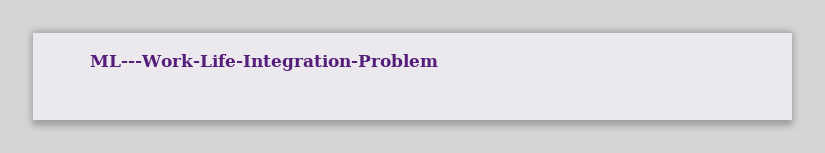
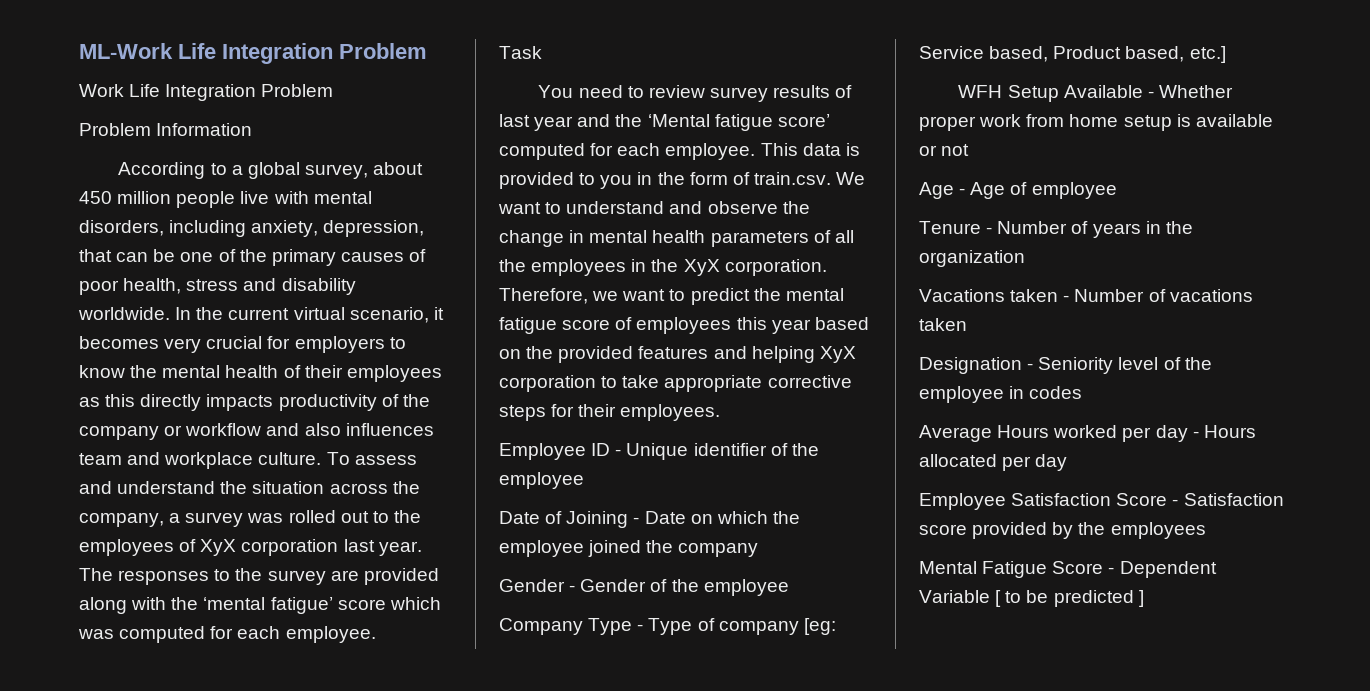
[90,54,438,71] ML---Work-Life-Integration-Problem -> [79,43,427,64] [79,84,334,101] [79,123,253,136] [118,162,424,179] [79,191,372,208] [79,220,425,237] [79,249,427,266] [79,278,356,295] [78,307,444,323] [79,336,406,353] [79,365,442,382] [79,394,430,411] [79,423,434,440] [79,452,417,469] [79,481,420,494] [79,510,421,527] [79,539,422,556] [79,568,439,585] [79,597,441,614] [78,626,376,643] [499,46,542,59] [538,85,853,102] [499,114,830,131] [499,143,860,160] [499,172,866,189] [498,201,810,214] [499,230,854,247] [499,259,827,276] [499,288,844,305] [499,317,869,334] [499,346,856,363] [499,375,852,392] [499,404,721,421] [499,443,819,460] [499,472,584,489] [499,511,800,528] [499,540,759,557] [499,579,789,596] [499,618,836,635] [919,46,1226,63] [958,85,1233,102] [919,114,1273,131] [919,144,970,156] [919,182,1117,199] [919,221,1193,238] [919,250,1025,267] [919,289,1253,302] [919,318,967,331] [919,357,1212,374] [919,386,1083,403] [919,425,1256,442] [919,454,1068,471] [919,493,1284,510] [919,522,1206,539] [919,561,1217,578] [919,590,1144,607] ML-Work Life Integration Problem // Work Life Integration Problem // Problem Information // According to a global survey, about 450 million people live with mental disorders, including anxiety, depression, that can be one of the primary causes of poor health, stress and disability worldwide. In the current virtual scenario, it becomes very crucial for employers to know the mental health of their employees as this directly impacts productivity of the company or workflow and also influences team and workplace culture. To assess and understand the situation across the company, a survey was rolled out to the employees of XyX corporation last year. The responses to the survey are provided along with the ‘mental fatigue’ score which was computed for each employee. // Task // You need to review survey results of last year and the ‘Mental fatigue score’ computed for each employee. This data is provided to you in the form of train.csv. We want to understand and observe the change in mental health parameters of all the employees in the XyX corporation. Therefore, we want to predict the mental fatigue score of employees this year based on the provided features and helping XyX corporation to take appropriate corrective steps for their employees. // Employee ID - Unique identifier of the employee // Date of Joining - Date on which the employee joined the company // Gender - Gender of the employee // Company Type - Type of company [eg: Service based, Product based, etc.] // WFH Setup Available - Whether proper work from home setup is available or not // Age - Age of employee // Tenure - Number of years in the organization // Vacations taken - Number of vacations taken // Designation - Seniority level of the employee in codes // Average Hours worked per day - Hours allocated per day // Employee Satisfaction Score - Satisfaction score provided by the employees // Mental Fatigue Score - Dependent Variable [ to be predicted ]

